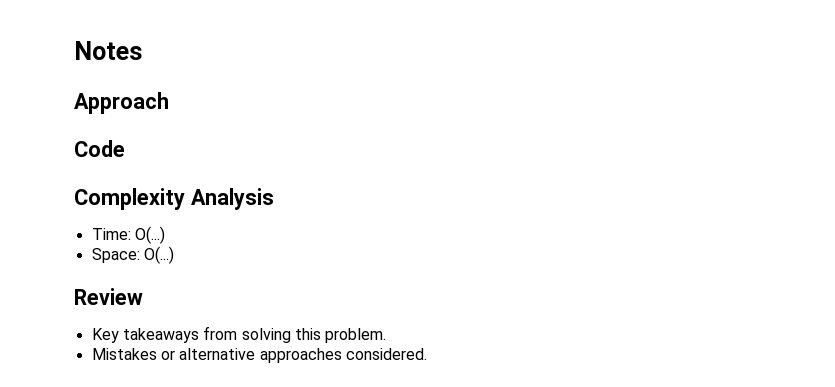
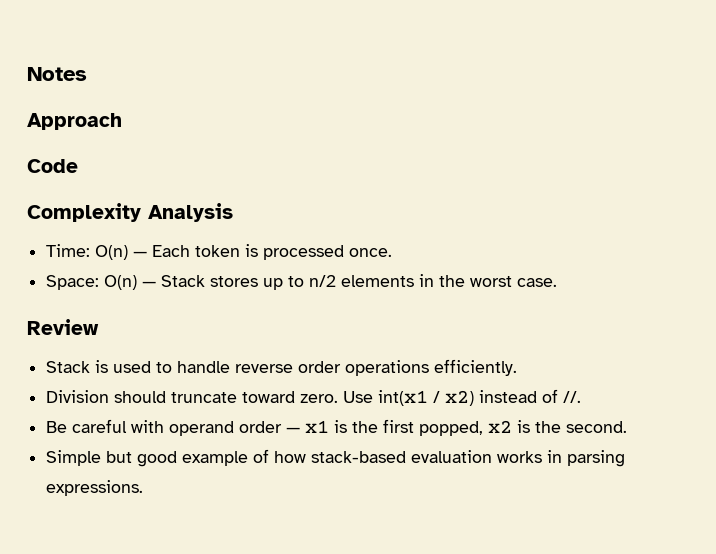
[134,226,165,244] [91,246,174,264] [74,288,143,305] [91,326,387,343] [91,348,427,363] O(...) // Space: O(...) // Review // Key takeaways from solving this problem. // Mistakes or alternative approaches considered. -> [95,244,393,260] [46,274,558,290] [27,319,99,335] [46,359,518,376] [46,389,582,406] [46,419,628,436] [46,449,626,467] [46,480,144,496] O(n) — Each token is processed once. // Space: O(n) — Stack stores up to n/2 elements in the worst case. // Review // Stack is used to handle reverse order operations efficiently. // Division should truncate toward zero. Use int(x1 / x2) instead of //. // Be careful with operand order — x1 is the first popped, x2 is the second. // Simple but good example of how stack-based evaluation works in parsing expressions.

